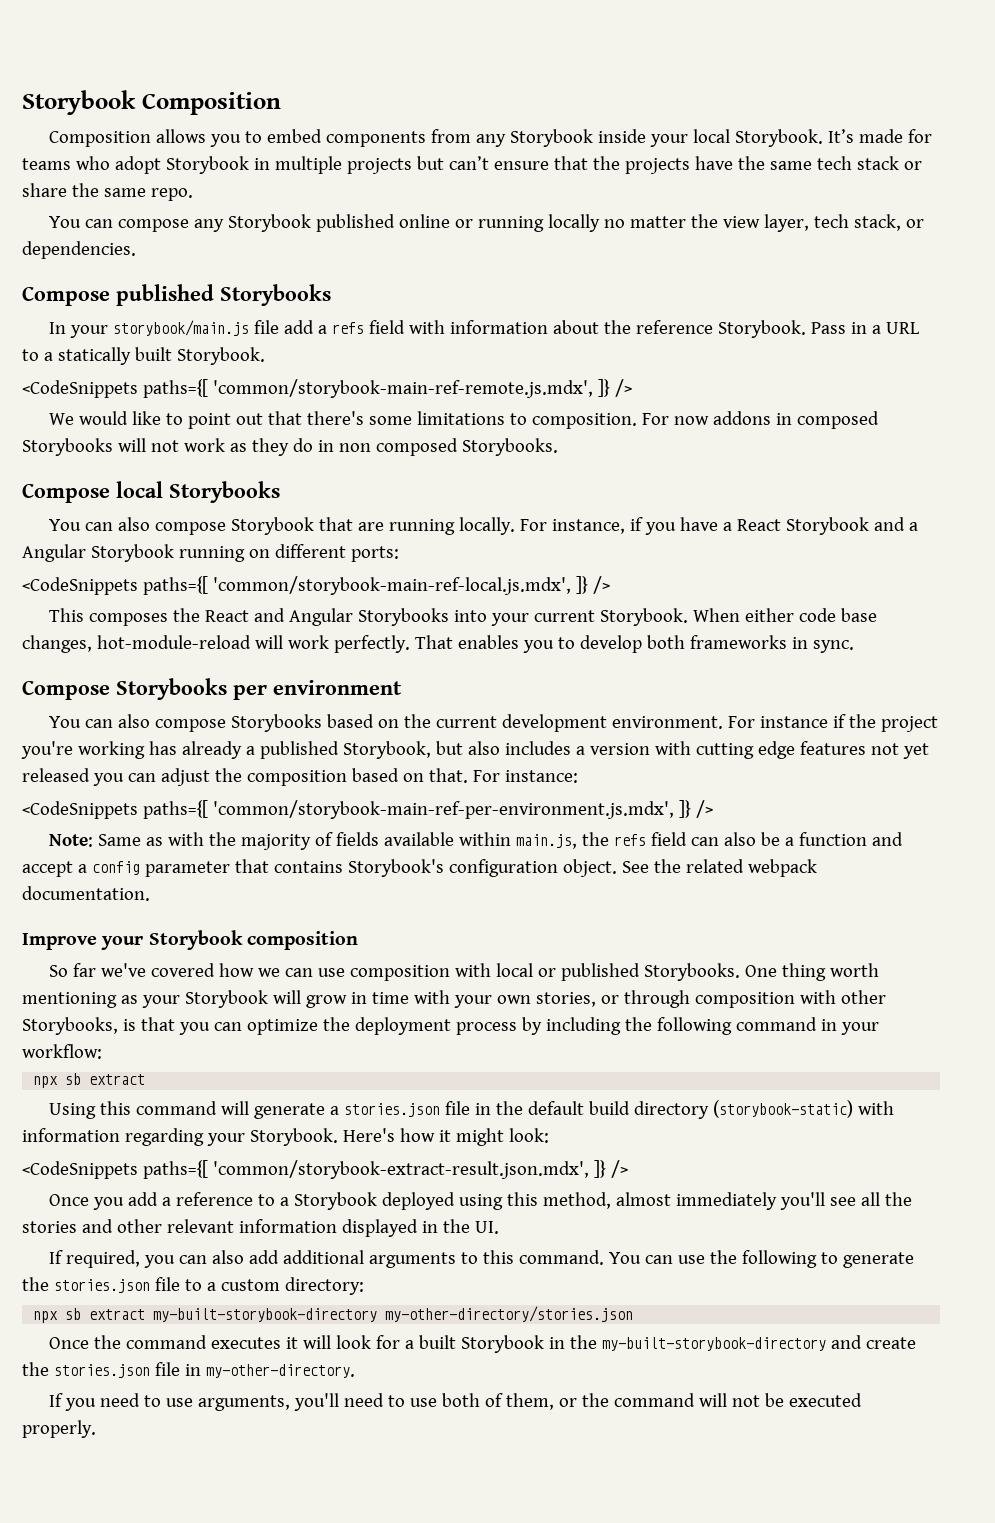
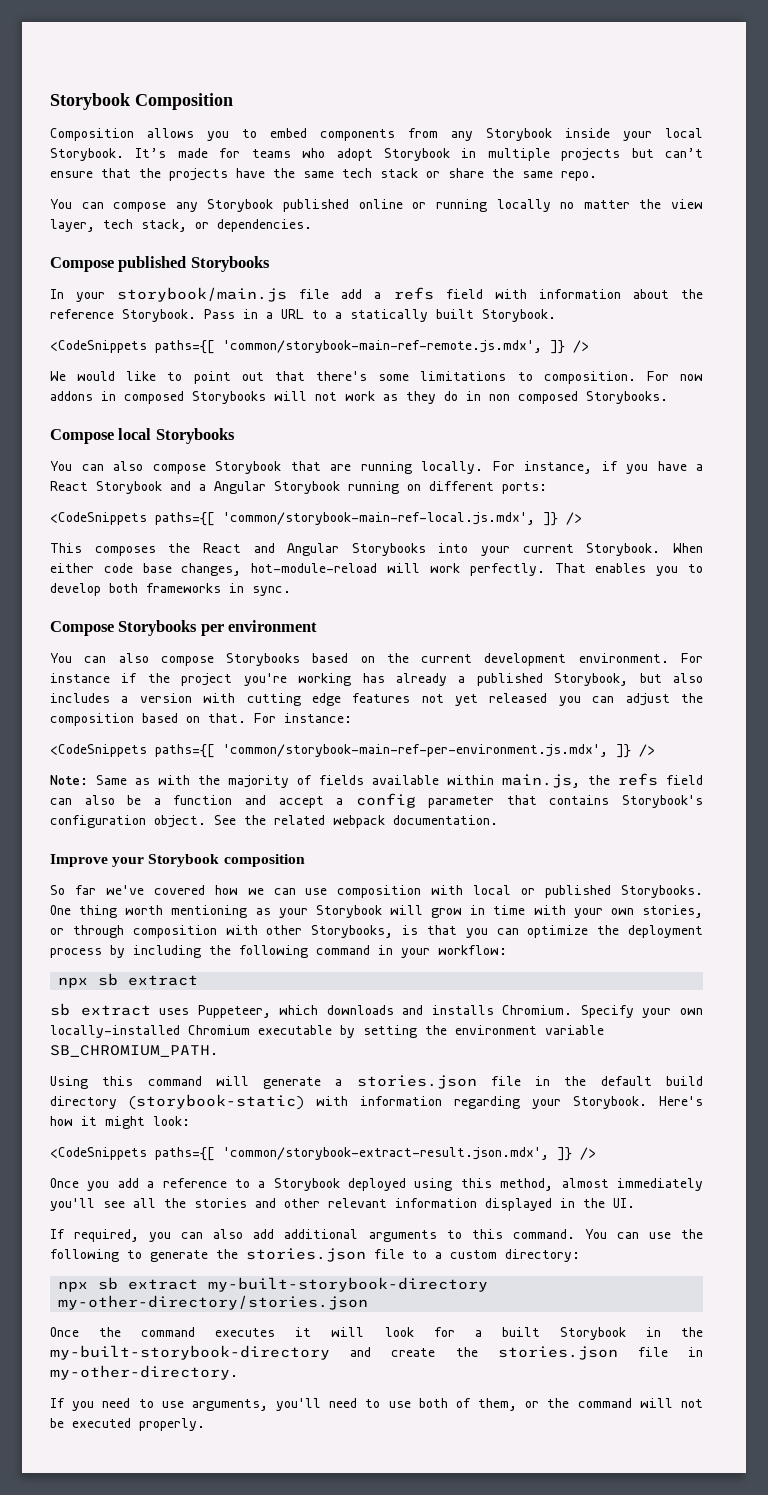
(146, 1079) none -> [50,1003,703,1018] [50,1025,604,1038] [50,1045,218,1057] // sb extract uses Puppeteer, which downloads and installs Chromium. Specify your own locally-installed Chromium executable by setting the environment variable SB_CHROMIUM_PATH.

